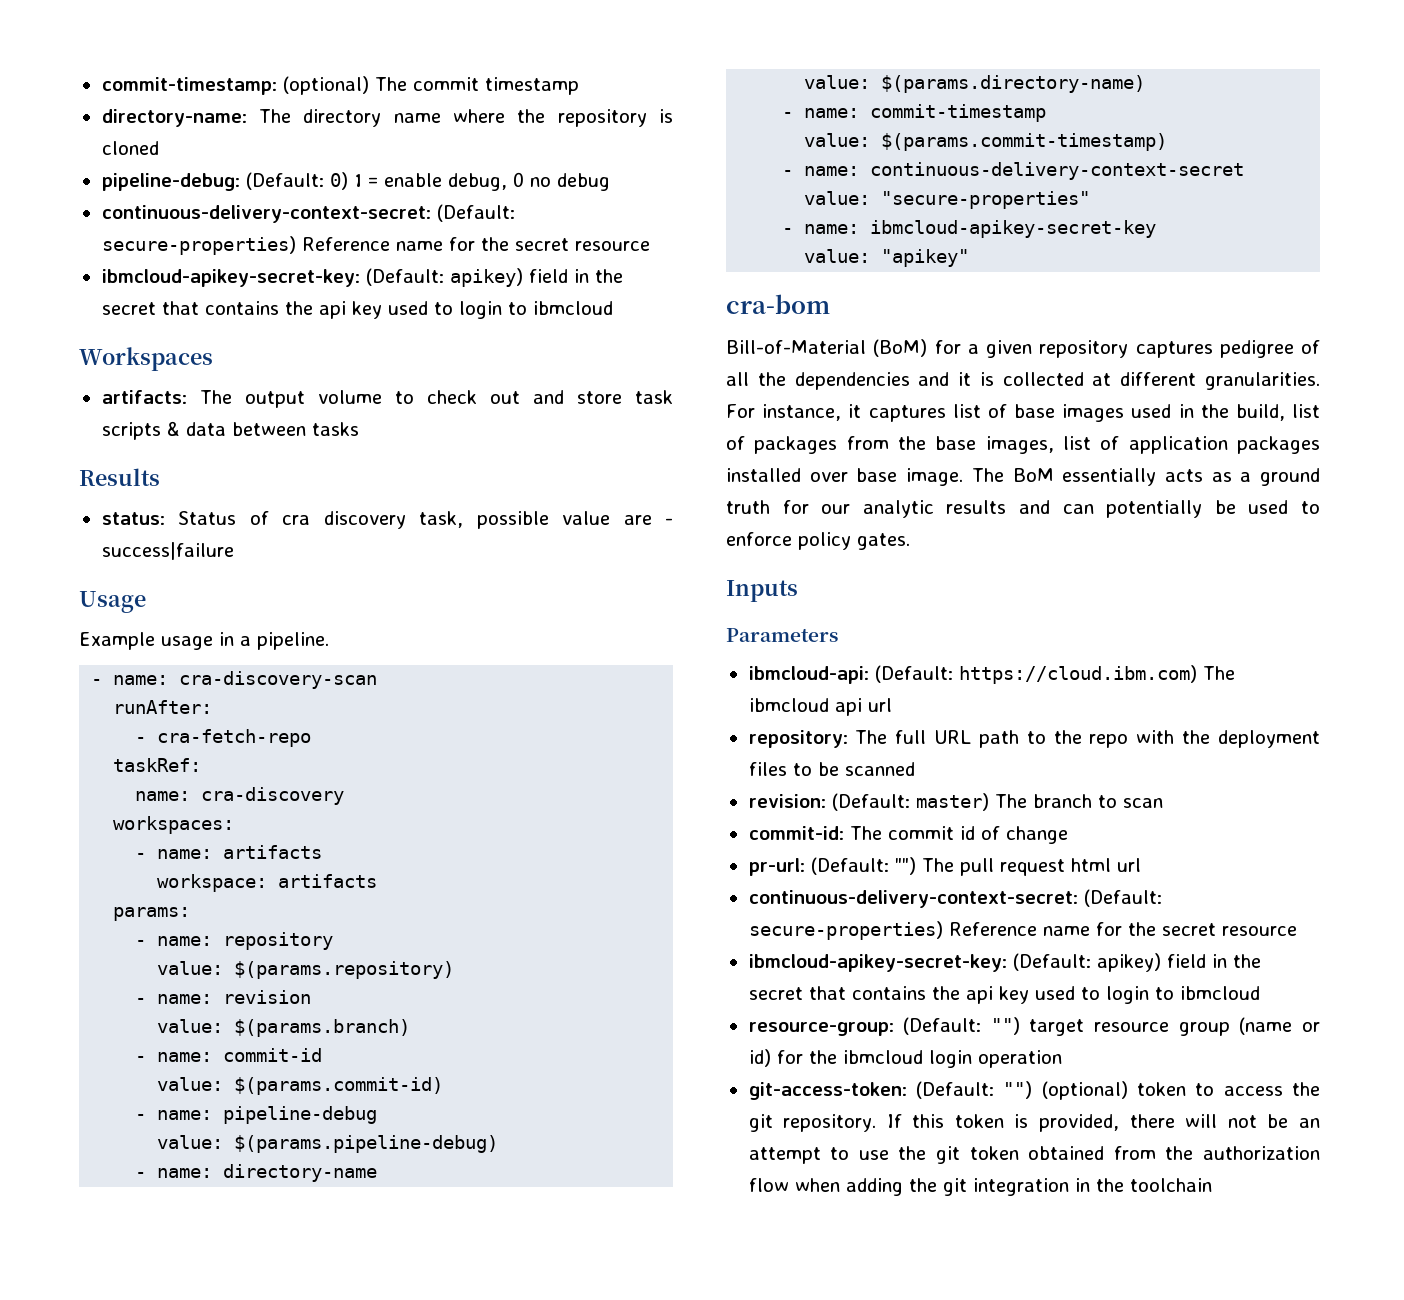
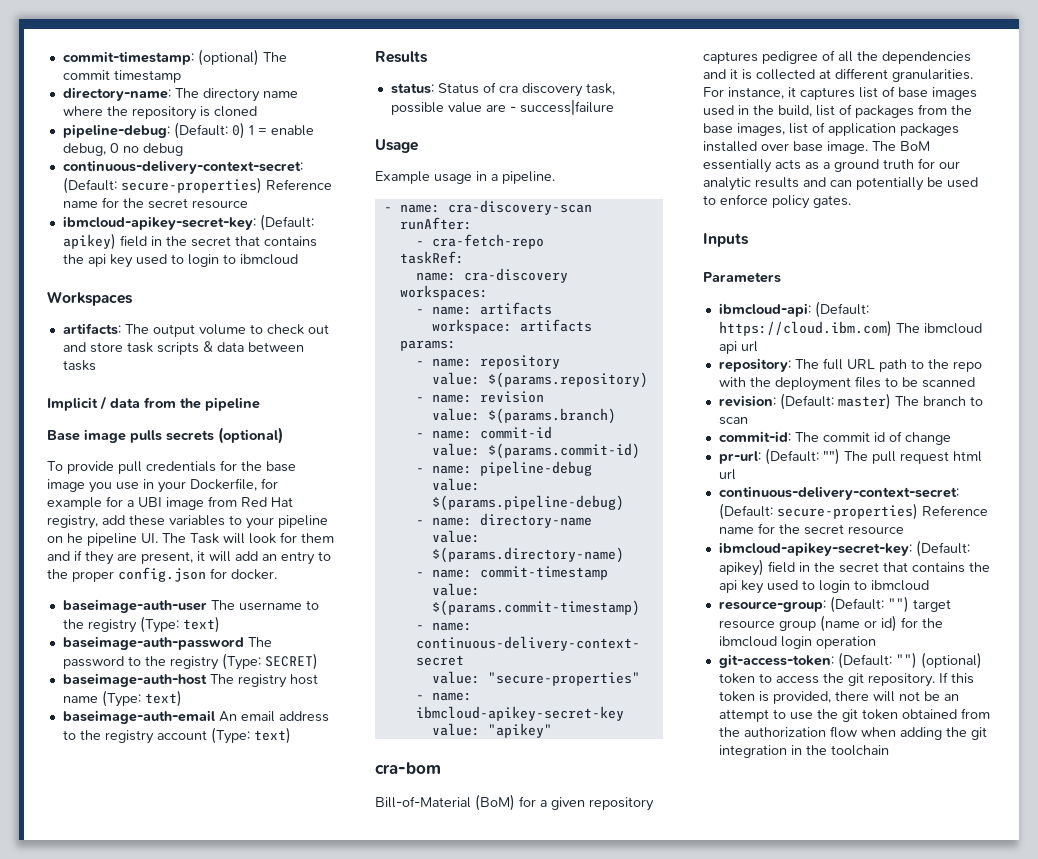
(359, 429) none -> [47,396,260,411] [47,427,283,444] [47,460,296,474] [47,478,278,493] [47,496,293,510] [47,515,328,529] [47,532,334,546] [47,550,331,565] [47,567,277,582] [62,599,319,613] [62,616,220,633] [62,636,272,650] [62,653,318,670] [62,673,318,688] [62,690,182,707] [62,710,329,724] [62,727,291,744] // Implicit / data from the pipeline // Base image pulls secrets (optional) // To provide pull credentials for the base image you use in your Dockerfile, for example for a UBI image from Red Hat registry, add these variables to your pipeline on he pipeline UI. The Task will look for them and if they are present, it will add an entry to the proper config.json for docker. // baseimage-auth-user The username to the registry (Type: text) // baseimage-auth-password The password to the registry (Type: SECRET) // baseimage-auth-host The registry host name (Type: text) // baseimage-auth-email An email address to the registry account (Type: text)

